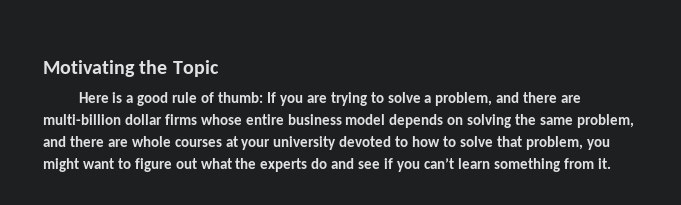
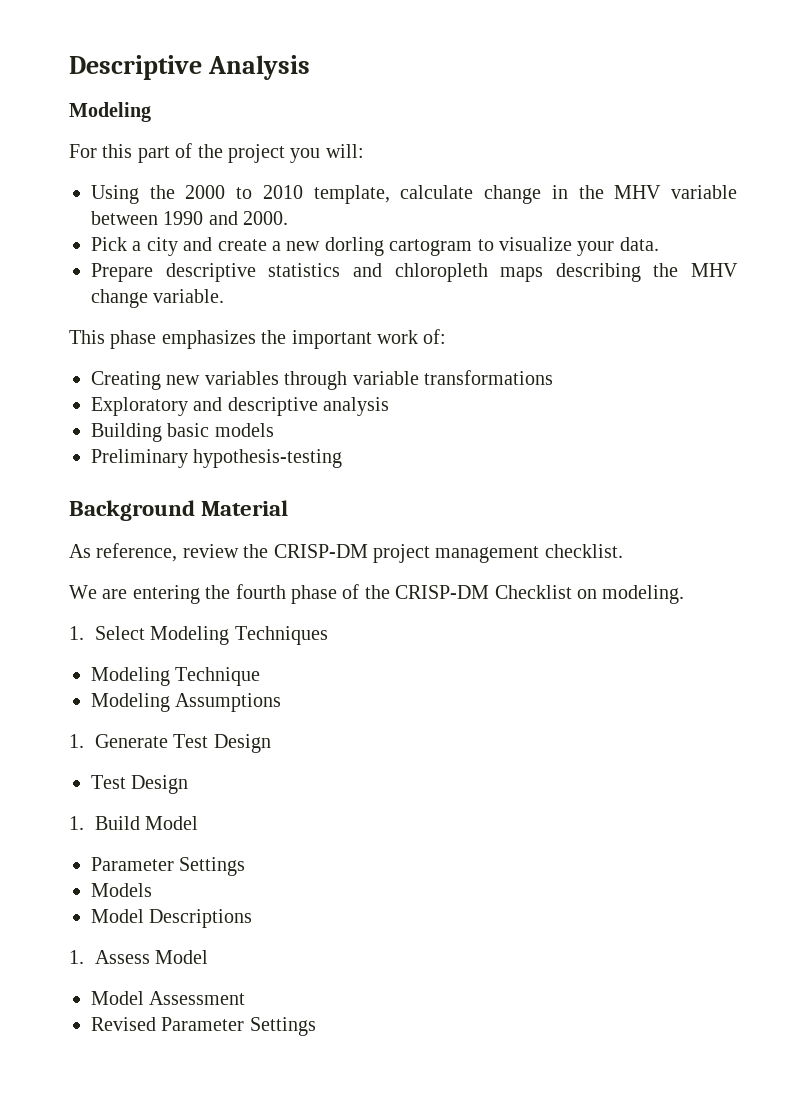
[43,60,219,77] [78,92,582,106] [43,114,634,128] [43,136,610,150] [43,158,611,172] Motivating the Topic // Here is a good rule of thumb: If you are trying to solve a problem, and there are multi-billion dollar firms whose entire business model depends on solving the same problem, and there are whole courses at your university devoted to how to solve that problem, you might want to figure out what the experts do and see if you can’t learn something from it. -> [69,55,311,80] [69,102,151,122] [69,143,364,163] [91,185,738,204] [91,211,289,225] [91,237,659,256] [91,263,738,282] [91,289,225,308] [69,329,447,349] [91,370,553,390] [91,397,390,416] [91,423,274,442] [91,449,343,468] [69,500,289,521] [69,543,623,563] [69,584,685,604] [69,626,328,645] [91,667,261,686] [91,693,282,712] [69,734,271,753] [91,775,189,794] [69,816,199,830] [91,857,246,876] [91,883,152,897] [91,909,253,928] [69,950,209,964] [91,991,246,1005] [91,1017,316,1036] Descriptive Analysis // Modeling // For this part of the project you will: // Using the 2000 to 2010 template, calculate change in the MHV variable between 1990 and 2000. // Pick a city and create a new dorling cartogram to visualize your data. // Prepare descriptive statistics and chloropleth maps describing the MHV change variable. // This phase emphasizes the important work of: // Creating new variables through variable transformations // Exploratory and descriptive analysis // Building basic models // Preliminary hypothesis-testing // Background Material // As reference, review the CRISP-DM project management checklist. // We are entering the fourth phase of the CRISP-DM Checklist on modeling. // 1. Select Modeling Techniques // Modeling Technique // Modeling Assumptions // 1. Generate Test Design // Test Design // 1. Build Model // Parameter Settings // Models // Model Descriptions // 1. Assess Model // Model Assessment // Revised Parameter Settings

